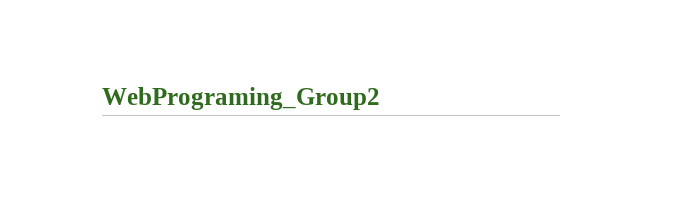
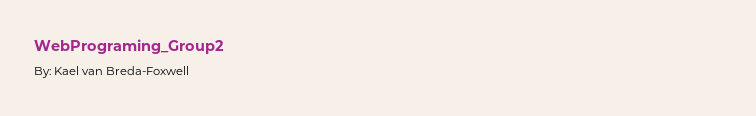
(380, 98) none -> [34,66,190,78] // By: Kael van Breda-Foxwell

